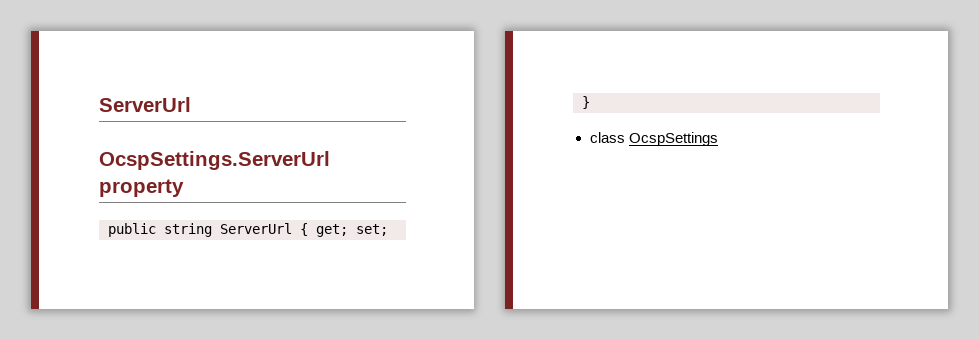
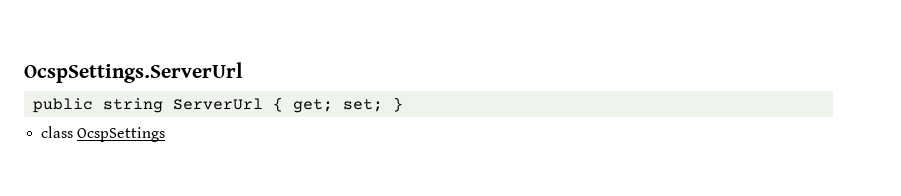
[99,97,191,112] ServerUrl // -> (24, 72) none
[99,179,184,197] property -> (243, 72) none

